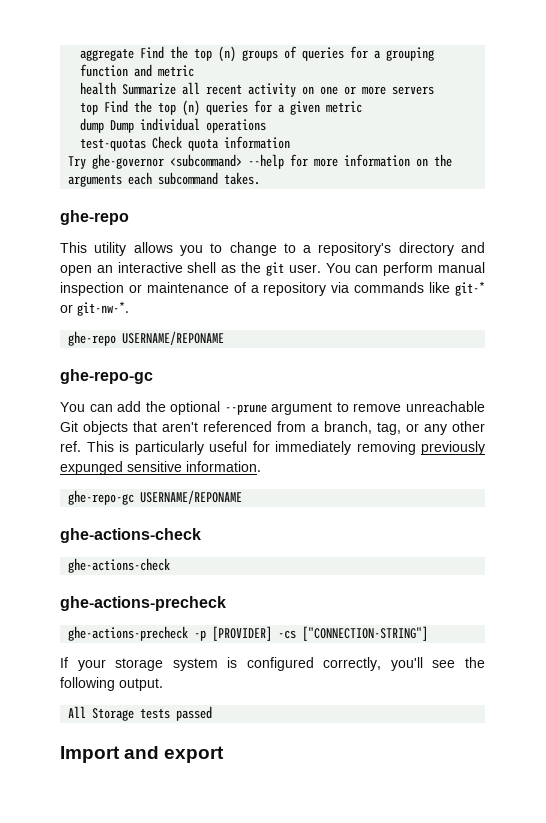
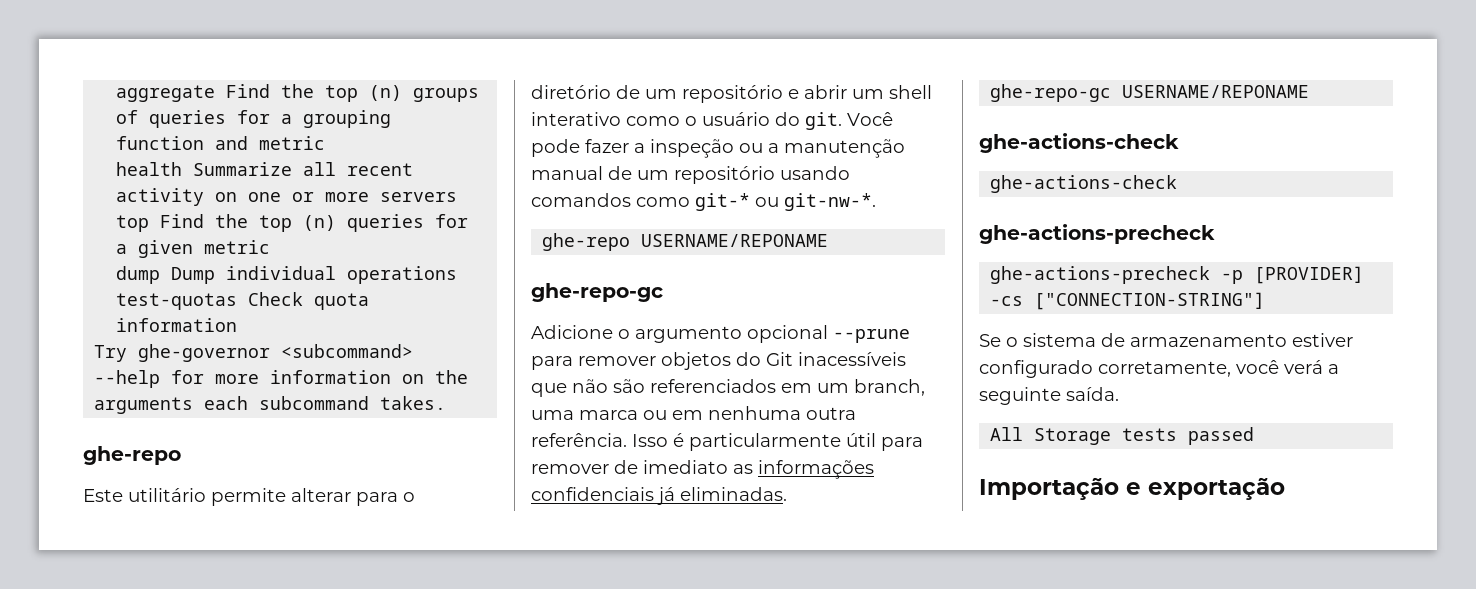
[60,242,486,256] [60,262,485,276] [60,281,486,296] [60,301,129,316] [68,331,225,346] [60,369,153,384] [60,401,485,415] [60,421,485,435] [60,441,485,455] [60,461,261,475] This utility allows you to change to a repository's directory and open an interactive shell as the git user. You can perform manual inspection or maintenance of a repository via commands like git-* or git-nw-*. // ghe-repo USERNAME/REPONAME // ghe-repo-gc // You can add the optional --prune argument to remove unreachable Git objects that aren't referenced from a branch, tag, or any other ref. This is particularly useful for immediately removing previously expunged sensitive information. -> [83,488,415,506] [531,85,932,103] [531,112,893,130] [531,139,905,158] [531,166,850,184] [531,193,876,211] [542,233,829,251] [531,283,663,302] [531,325,910,343] [531,352,906,370] [531,379,925,397] [531,406,856,420] [531,433,923,451] [531,460,874,479] [531,487,787,505] Este utilitário permite alterar para o diretório de um repositório e abrir um shell interativo como o usuário do git. Você pode fazer a inspeção ou a manutenção manual de um repositório usando comandos como git-* ou git-nw-*. // ghe-repo USERNAME/REPONAME // ghe-repo-gc // Adicione o argumento opcional --prune para remover objetos do Git inacessíveis que não são referenciados em um branch, uma marca ou em nenhuma outra referência. Isso é particularmente útil para remover de imediato as informações confidenciais já eliminadas.
[60,657,485,671] [60,677,163,691] If your storage system is configured correctly, you'll see the following output. -> [979,333,1353,347] [979,360,1339,378] [979,387,1119,405] Se o sistema de armazenamento estiver configurado corretamente, você verá a seguinte saída.
[60,746,225,763] Import and export -> [979,477,1285,500] Importação e exportação

